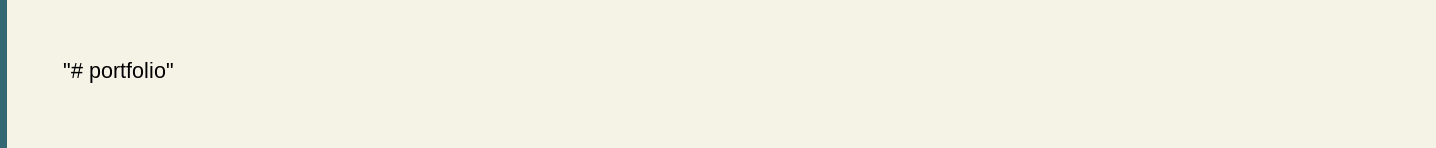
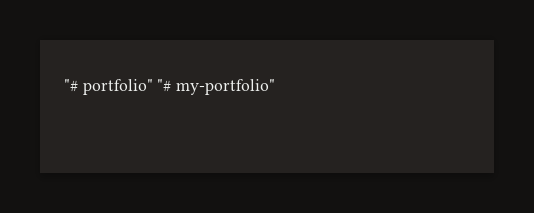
(174, 72) none -> [157,79,276,95] "# my-portfolio"

